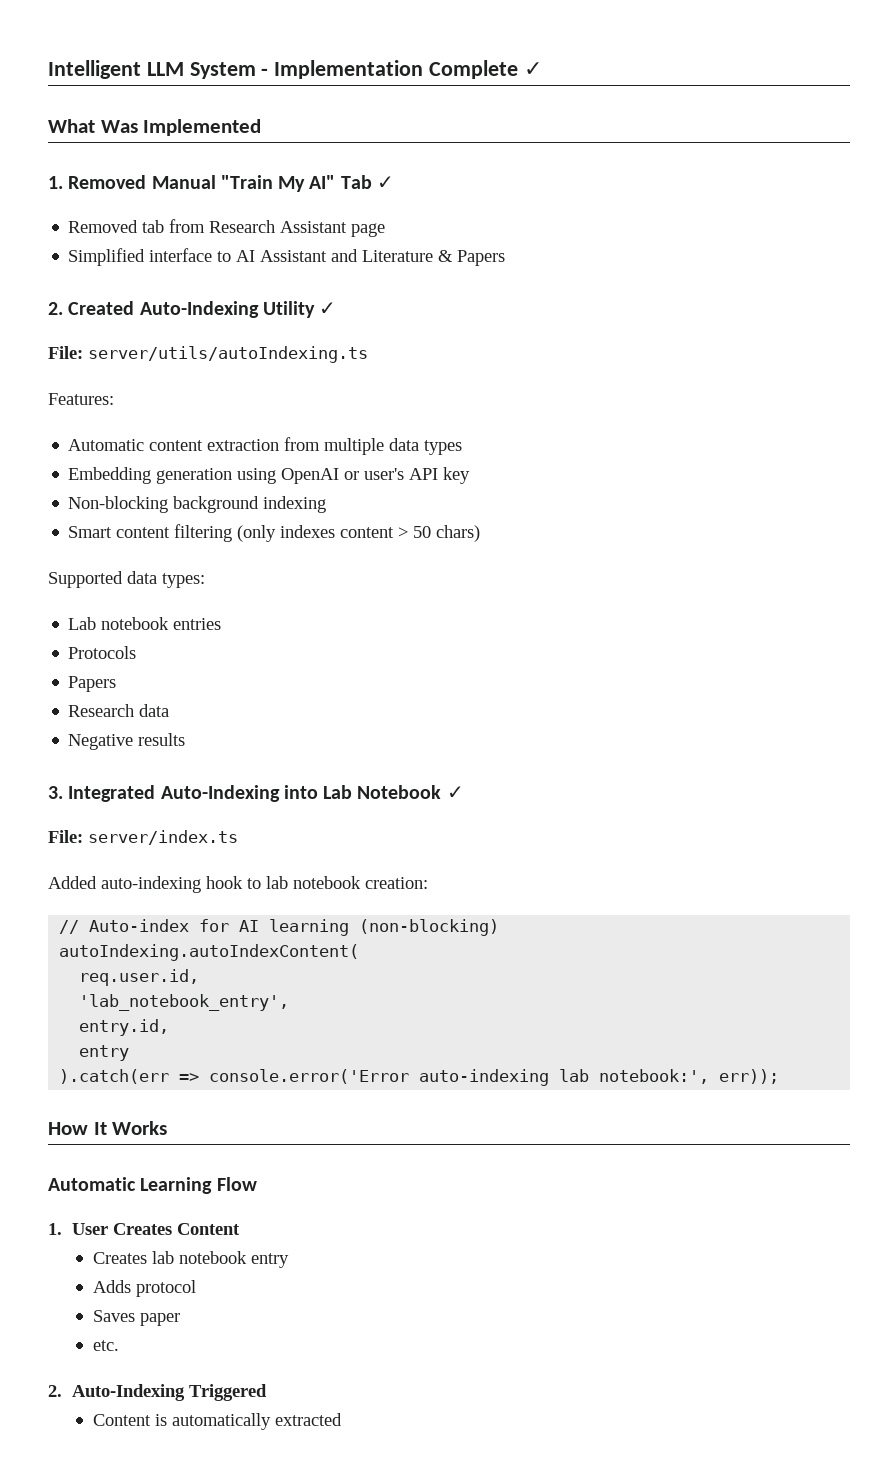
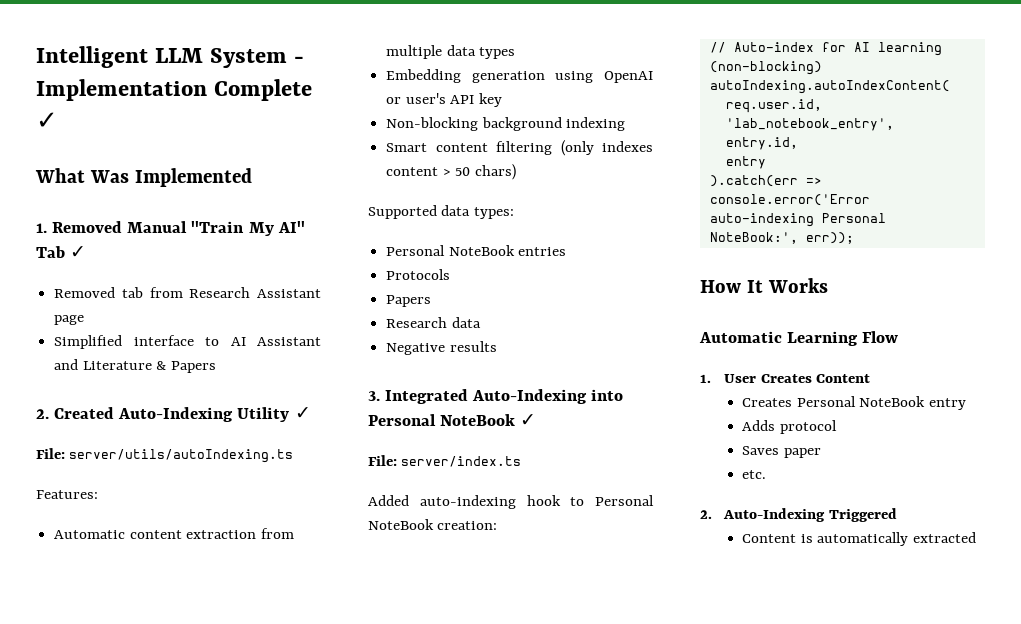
[68,617,170,630] Lab notebook -> [386,245,515,256] Personal NoteBook
[323,785,442,799] Lab Notebook -> [368,414,516,426] Personal NoteBook
[266,876,361,889] lab notebook -> [595,495,654,506] [368,519,434,530] Personal NoteBook
[559,1069,710,1084] lab notebook:', -> [821,213,886,223] [709,232,798,244] Personal NoteBook:',
[151,1251,247,1264] lab notebook -> [796,396,926,407] Personal NoteBook

